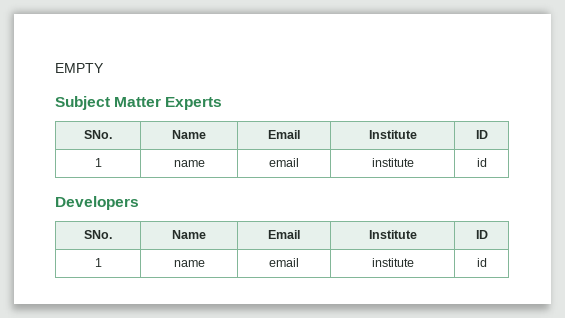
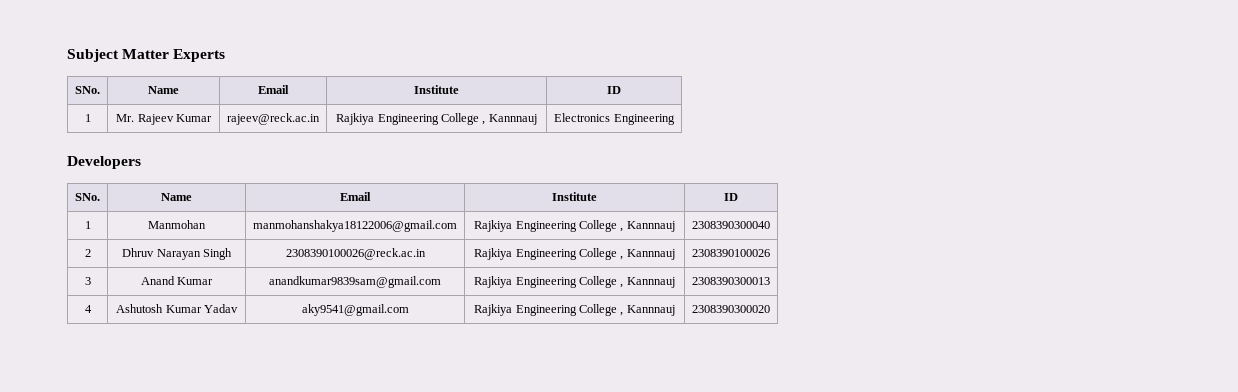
[55,63,104,73] EMPTY // -> (67, 55) none
[173,160,205,167] [269,158,299,167] [371,158,414,167] [476,158,487,167] name | email | institute | id -> [116,114,212,125] [227,113,320,125] [336,113,537,125] [554,113,675,125] Mr. Rajeev Kumar | rajeev@reck.ac.in | Rajkiya Engineering College , Kannnauj | Electronics Engineering
[173,260,205,267] [269,258,299,267] [371,258,414,267] [476,258,487,267] name | email | institute | id -> [148,220,206,229] [253,220,457,232] [474,220,675,232] [692,221,770,229] [84,249,91,257] [122,248,232,260] [285,248,426,260] [474,248,675,260] [692,249,770,257] [84,277,91,285] [140,276,214,285] [269,276,441,288] [474,276,675,288] [692,277,770,285] [84,305,92,313] [116,304,238,313] [301,304,409,316] [474,304,675,316] [692,305,770,313] Manmohan | manmohanshakya18122006@gmail.com | Rajkiya Engineering College , Kannnauj | 2308390300040 // 2 | Dhruv Narayan Singh | 2308390100026@reck.ac.in | Rajkiya Engineering College , Kannnauj | 2308390100026 // 3 | Anand Kumar | anandkumar9839sam@gmail.com | Rajkiya Engineering College , Kannnauj | 2308390300013 // 4 | Ashutosh Kumar Yadav | aky9541@gmail.com | Rajkiya Engineering College , Kannnauj | 2308390300020

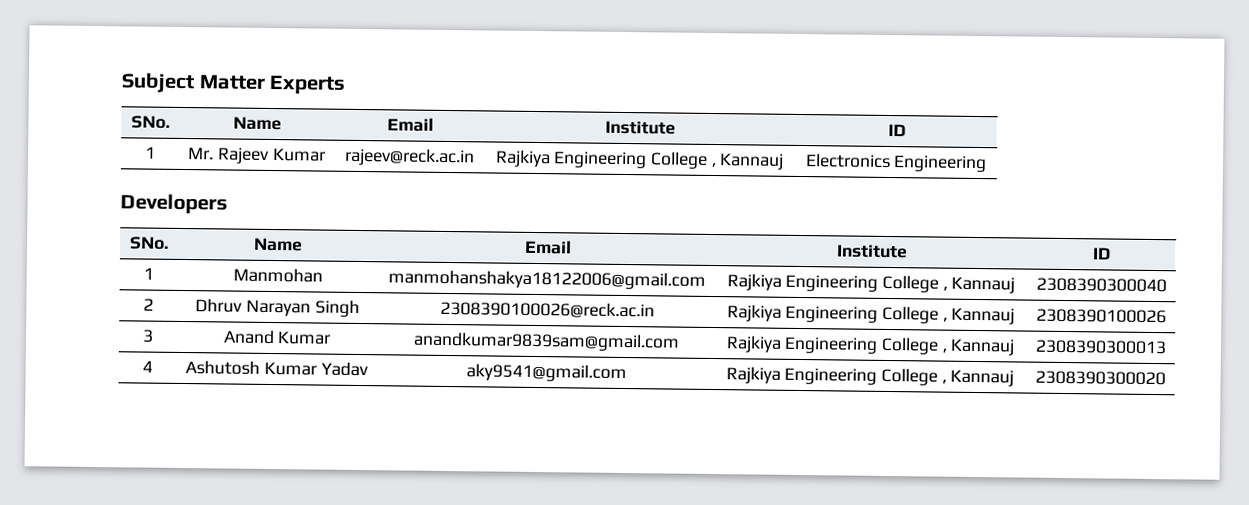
[488,114,537,125] Kannnauj -> [719,153,785,170] Kannauj
[626,221,675,232] Kannnauj -> [951,276,1016,294] Kannauj
[626,249,675,260] Kannnauj -> [951,307,1016,325] Kannauj
[626,277,675,288] Kannnauj -> [950,338,1016,356] Kannauj
[626,305,675,316] Kannnauj -> [950,369,1015,387] Kannauj

